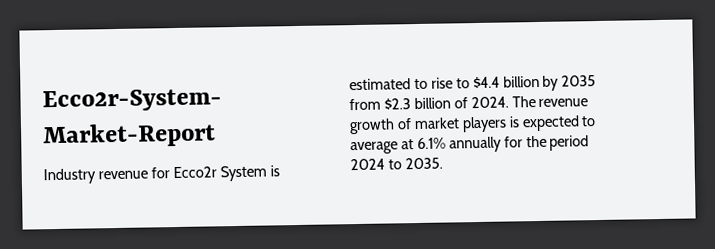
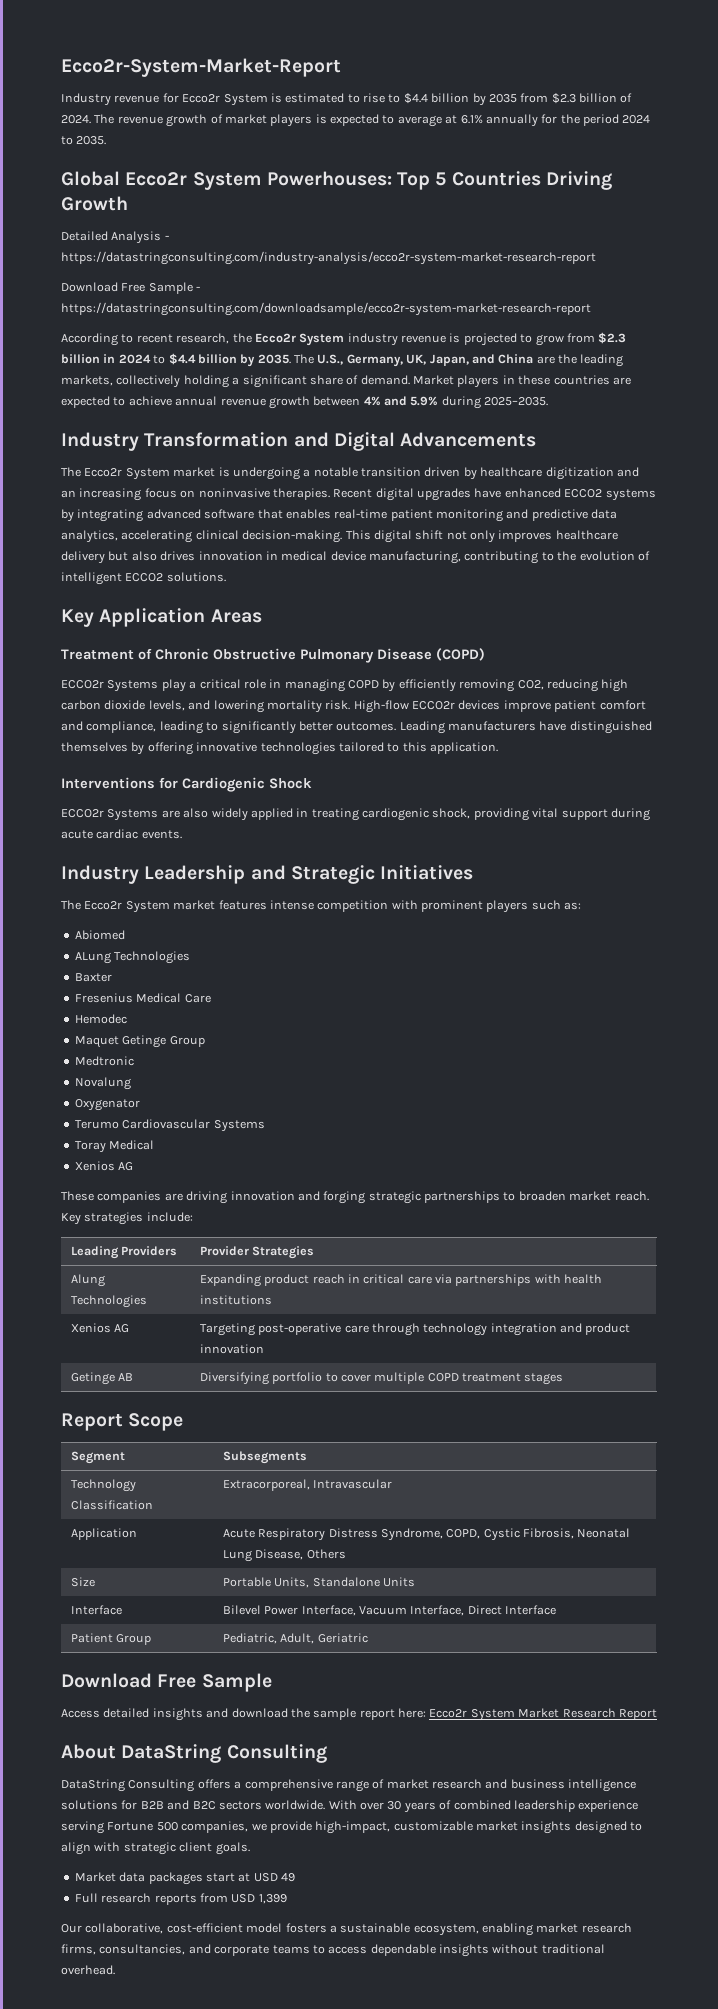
(443, 163) none -> [61,171,612,190] [61,196,128,211] [61,231,169,244] [61,251,596,265] [61,282,201,294] [61,302,591,316] [61,332,627,346] [61,353,624,367] [61,375,631,388] [61,396,549,409] [61,432,537,451] [61,467,639,480] [61,488,656,501] [61,509,618,522] [61,530,618,543] [61,551,650,564] [61,572,226,585] [61,608,262,627] [61,648,485,663] [61,679,629,692] [61,700,646,713] [61,721,652,734] [61,742,498,755] [61,777,312,792] [61,808,650,821] [61,829,182,839] [61,865,474,884] [61,900,582,913] [74,930,125,940] [74,951,191,964] [74,973,112,982] [74,993,211,1003] [74,1014,127,1024] [74,1035,205,1048] [74,1056,134,1066] [74,1077,131,1090] [74,1099,140,1111] [74,1119,265,1132] [74,1140,155,1153] [74,1161,134,1171] [61,1191,649,1204] [61,1212,193,1225] [70,1246,178,1259] [199,1246,315,1259] [70,1274,105,1287] [70,1295,147,1308] [199,1274,603,1287] [199,1295,272,1305] [70,1323,130,1333] [199,1323,631,1336] [199,1344,264,1354] [70,1372,134,1385] [199,1372,564,1385] [61,1413,184,1431] [70,1451,125,1464] [222,1451,307,1464] [70,1479,136,1492] [70,1500,153,1510] [222,1479,393,1491] [70,1528,137,1540] [222,1528,631,1541] [222,1549,346,1562] [70,1577,95,1587] [222,1577,415,1588] [70,1605,122,1615] [222,1605,557,1616] [70,1633,152,1645] [222,1633,368,1644] [61,1673,272,1692] [61,1708,657,1721] [61,1744,327,1763] [61,1779,637,1792] [61,1800,639,1813] [61,1821,643,1834] [61,1842,250,1855] [74,1872,295,1885] [74,1893,287,1905] [61,1923,632,1936] [61,1944,605,1957] [61,1965,115,1975] // Global Ecco2r System Powerhouses: Top 5 Countries Driving Growth // Detailed Analysis - https://datastringconsulting.com/industry-analysis/ecco2r-system-market-research-report // Download Free Sample - https://datastringconsulting.com/downloadsample/ecco2r-system-market-research-report // According to recent research, the Ecco2r System industry revenue is projected to grow from $2.3 billion in 2024 to $4.4 billion by 2035. The U.S., Germany, UK, Japan, and China are the leading markets, collectively holding a significant share of demand. Market players in these countries are expected to achieve annual revenue growth between 4% and 5.9% during 2025–2035. // Industry Transformation and Digital Advancements // The Ecco2r System market is undergoing a notable transition driven by healthcare digitization and an increasing focus on noninvasive therapies. Recent digital upgrades have enhanced ECCO2 systems by integrating advanced software that enables real-time patient monitoring and predictive data analytics, accelerating clinical decision-making. This digital shift not only improves healthcare delivery but also drives innovation in medical device manufacturing, contributing to the evolution of intelligent ECCO2 solutions. // Key Application Areas // Treatment of Chronic Obstructive Pulmonary Disease (COPD) // ECCO2r Systems play a critical role in managing COPD by efficiently removing CO2, reducing high carbon dioxide levels, and lowering mortality risk. High-flow ECCO2r devices improve patient comfort and compliance, leading to significantly better outcomes. Leading manufacturers have distinguished themselves by offering innovative technologies tailored to this application. // Interventions for Cardiogenic Shock // ECCO2r Systems are also widely applied in treating cardiogenic shock, providing vital support during acute cardiac events. // Industry Leadership and Strategic Initiatives // The Ecco2r System market features intense competition with prominent players such as: // Abiomed // ALung Technologies // Baxter // Fresenius Medical Care // Hemodec // Maquet Getinge Group // Medtronic // Novalung // Oxygenator // Terumo Cardiovascular Systems // Toray Medical // Xenios AG // These companies are driving innovation and forging strategic partnerships to broaden market reach. Key strategies include: // Leading Providers | Provider Strategies // Alung Technologies | Expanding product reach in critical care via partnerships with health institutions // Xenios AG | Targeting post-operative care through technology integration and product innovation // Getinge AB | Diversifying portfolio to cover multiple COPD treatment stages // Report Scope // Segment | Subsegments // Technology Classification | Extracorporeal, Intravascular // Application | Acute Respiratory Distress Syndrome, COPD, Cystic Fibrosis, Neonatal Lung Disease, Others // Size | Portable Units, Standalone Units // Interface | Bilevel Power Interface, Vacuum Interface, Direct Interface // Patient Group | Pediatric, Adult, Geriatric // Download Free Sample // Access detailed insights and download the sample report here: Ecco2r System Market Research Report // About DataString Consulting // DataString Consulting offers a comprehensive range of market research and business intelligence solutions for B2B and B2C sectors worldwide. With over 30 years of combined leadership experience serving Fortune 500 companies, we provide high-impact, customizable market insights designed to align with strategic client goals. // Market data packages start at USD 49 // Full research reports from USD 1,399 // Our collaborative, cost-efficient model fosters a sustainable ecosystem, enabling market research firms, consultancies, and corporate teams to access dependable insights without traditional overhead.

